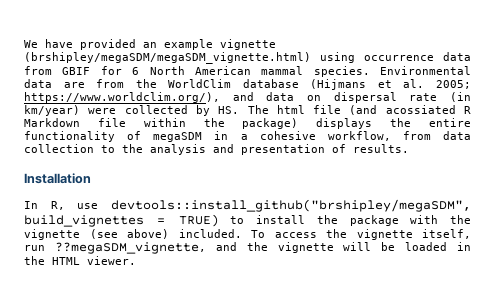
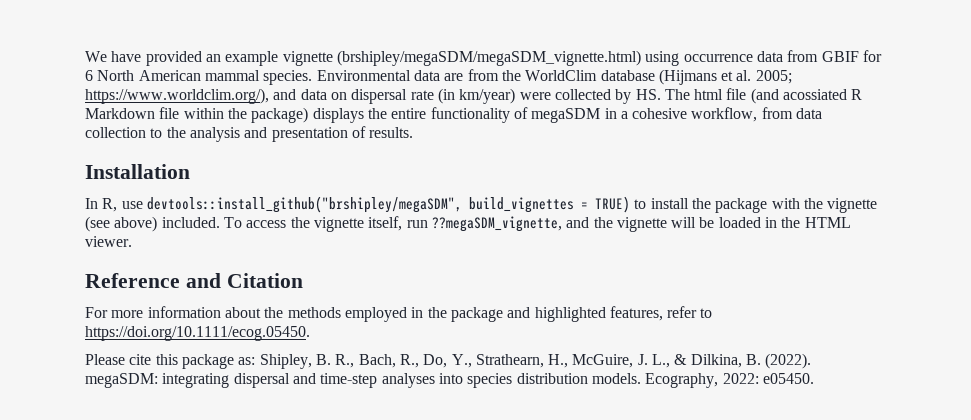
(136, 260) none -> [85,273,303,288] [85,306,713,322] [85,326,310,341] [85,353,812,369] [85,373,814,388] // Reference and Citation // For more information about the methods employed in the package and highlighted features, refer to https://doi.org/10.1111/ecog.05450. // Please cite this package as: Shipley, B. R., Bach, R., Do, Y., Strathearn, H., McGuire, J. L., & Dilkina, B. (2022). megaSDM: integrating dispersal and time‐step analyses into species distribution models. Ecography, 2022: e05450.

